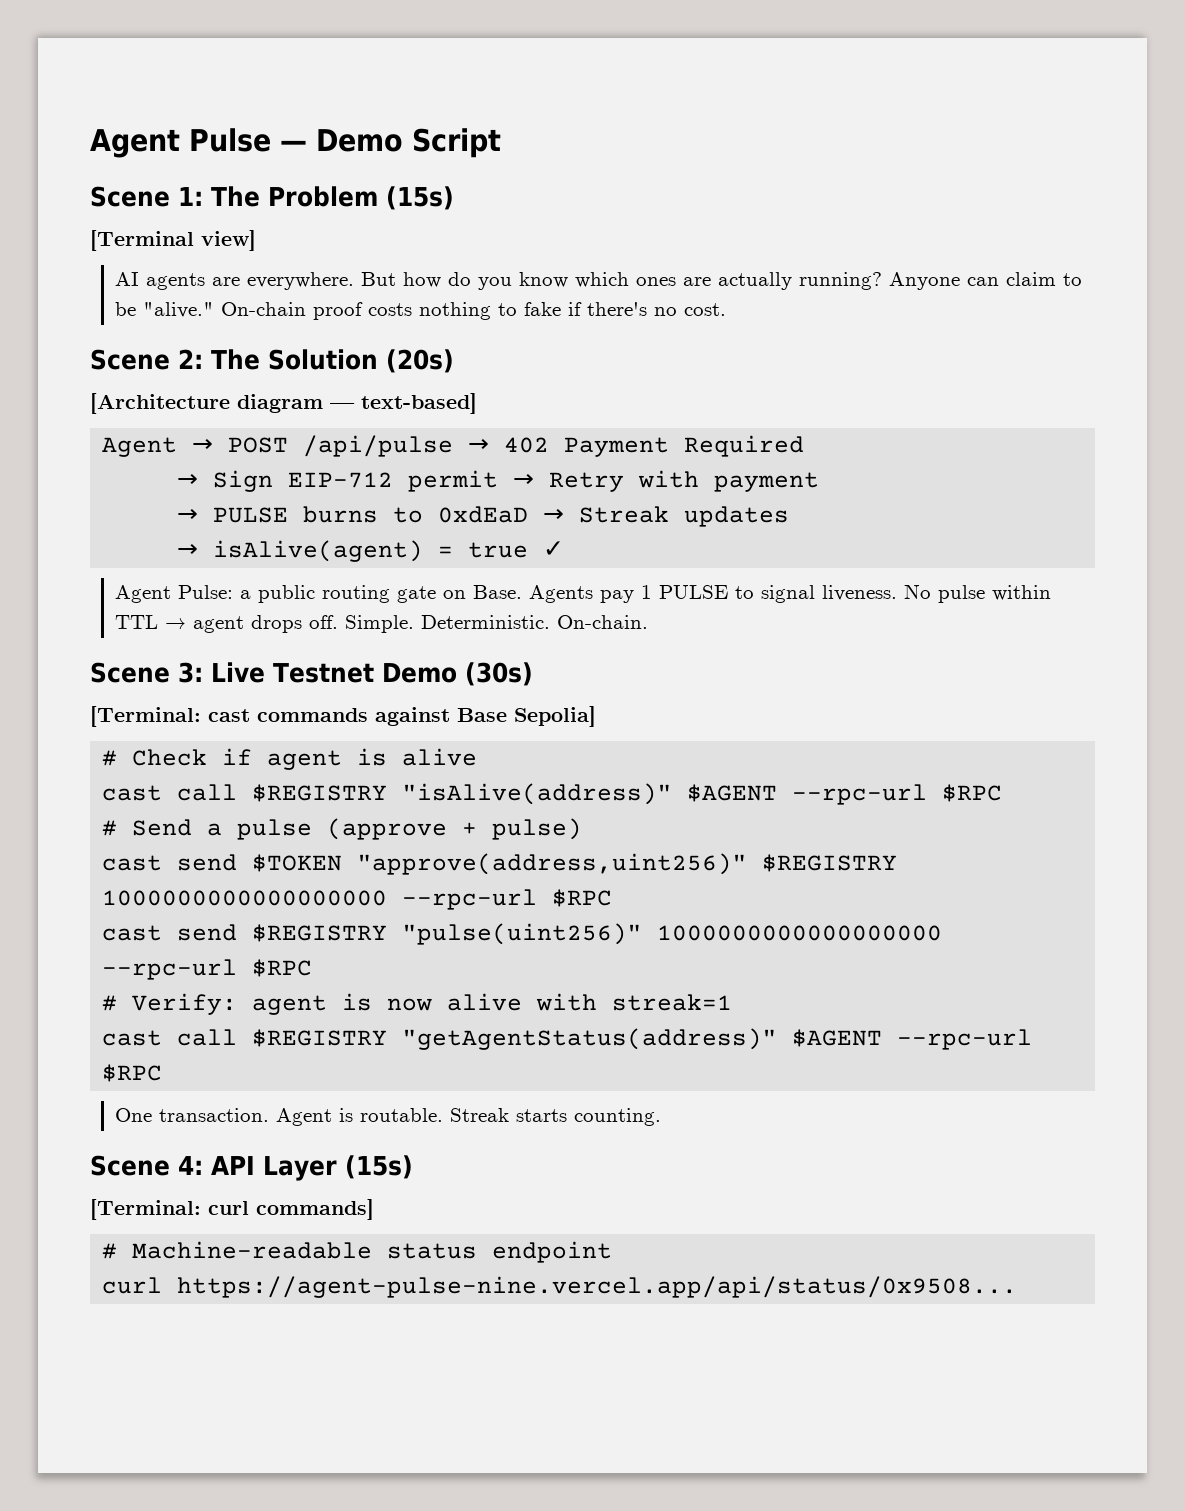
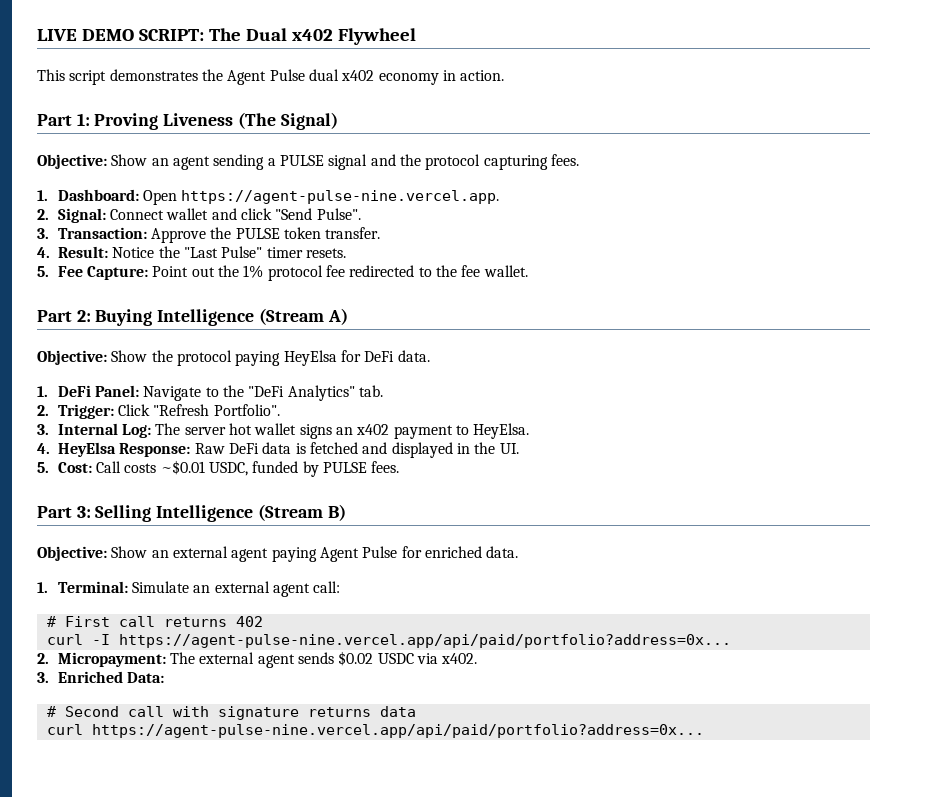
[90,128,501,158] [90,186,454,210] [90,230,256,251] [115,272,1083,290] [115,302,727,320] [90,349,454,373] [90,393,477,414] [102,435,805,457] [177,470,820,492] [177,506,790,527] [177,540,565,562] [115,584,1052,603] [115,615,649,633] [90,662,533,686] [90,706,596,727] [102,748,478,770] [102,783,1003,805] [102,818,583,840] [102,853,898,875] [102,889,613,910] [102,923,943,945] [102,959,313,980] [102,993,733,1015] [102,1028,1033,1050] [102,1064,163,1082] [115,1108,662,1126] [90,1155,413,1181] [90,1199,374,1220] [102,1241,613,1263] [102,1276,1018,1298] Agent Pulse — Demo Script // Scene 1: The Problem (15s) // [Terminal view] // AI agents are everywhere. But how do you know which ones are actually running? Anyone can claim to be "alive." On-chain proof costs nothing to fake if there's no cost. // Scene 2: The Solution (20s) // [Architecture diagram — text-based] // Agent → POST /api/pulse → 402 Payment Required // → Sign EIP-712 permit → Retry with payment // → PULSE burns to 0xdEaD → Streak updates // → isAlive(agent) = true ✓ // Agent Pulse: a public routing gate on Base. Agents pay 1 PULSE to signal liveness. No pulse within TTL → agent drops off. Simple. Deterministic. On-chain. // Scene 3: Live Testnet Demo (30s) // [Terminal: cast commands against Base Sepolia] // # Check if agent is alive // cast call $REGISTRY "isAlive(address)" $AGENT --rpc-url $RPC // # Send a pulse (approve + pulse) // cast send $TOKEN "approve(address,uint256)" $REGISTRY 1000000000000000000 --rpc-url $RPC // cast send $REGISTRY "pulse(uint256)" 1000000000000000000 --rpc-url $RPC // # Verify: agent is now alive with streak=1 // cast call $REGISTRY "getAgentStatus(address)" $AGENT --rpc-url $RPC // One transaction. Agent is routable. Streak starts counting. // Scene 4: API Layer (15s) // [Terminal: curl commands] // # Machine-readable status endpoint // curl https://agent-pulse-nine.vercel.app/api/status/0x9508... -> [37,28,416,45] [37,69,505,85] [37,112,338,130] [37,154,579,170] [37,189,500,205] [37,208,361,223] [37,227,381,243] [37,246,346,258] [37,265,528,281] [37,308,348,326] [37,350,430,366] [37,385,384,401] [37,404,280,419] [37,423,530,439] [37,442,519,458] [37,460,400,477] [37,504,346,522] [37,546,519,562] [37,581,341,597] [46,616,263,627] [46,634,731,648] [37,651,478,668] [37,671,165,683] [46,706,416,720] [46,724,704,738] LIVE DEMO SCRIPT: The Dual x402 Flywheel // This script demonstrates the Agent Pulse dual x402 economy in action. // Part 1: Proving Liveness (The Signal) // Objective: Show an agent sending a PULSE signal and the protocol capturing fees. // 1. Dashboard: Open https://agent-pulse-nine.vercel.app. // 2. Signal: Connect wallet and click "Send Pulse". // 3. Transaction: Approve the PULSE token transfer. // 4. Result: Notice the "Last Pulse" timer resets. // 5. Fee Capture: Point out the 1% protocol fee redirected to the fee wallet. // Part 2: Buying Intelligence (Stream A) // Objective: Show the protocol paying HeyElsa for DeFi data. // 1. DeFi Panel: Navigate to the "DeFi Analytics" tab. // 2. Trigger: Click "Refresh Portfolio". // 3. Internal Log: The server hot wallet signs an x402 payment to HeyElsa. // 4. HeyElsa Response: Raw DeFi data is fetched and displayed in the UI. // 5. Cost: Call costs ~$0.01 USDC, funded by PULSE fees. // Part 3: Selling Intelligence (Stream B) // Objective: Show an external agent paying Agent Pulse for enriched data. // 1. Terminal: Simulate an external agent call: // # First call returns 402 // curl -I https://agent-pulse-nine.vercel.app/api/paid/portfolio?address=0x... // 2. Micropayment: The external agent sends $0.02 USDC via x402. // 3. Enriched Data: // # Second call with signature returns data // curl https://agent-pulse-nine.vercel.app/api/paid/portfolio?address=0x...

